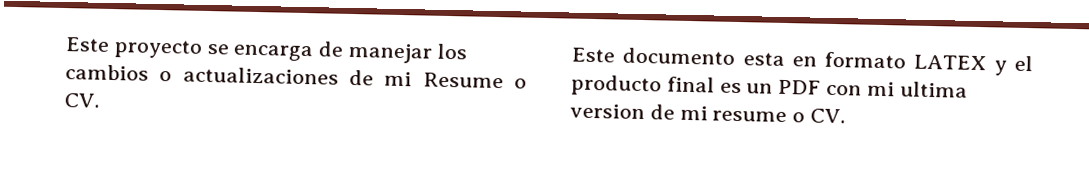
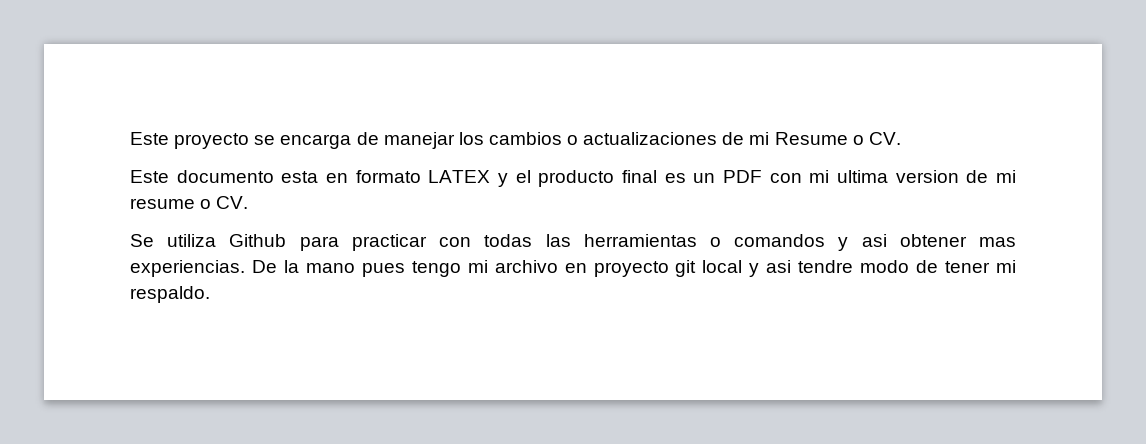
(847, 116) none -> [130,234,1016,251] [130,260,1017,277] [130,286,210,303] // Se utiliza Github para practicar con todas las herramientas o comandos y asi obtener mas experiencias. De la mano pues tengo mi archivo en proyecto git local y asi tendre modo de tener mi respaldo.

